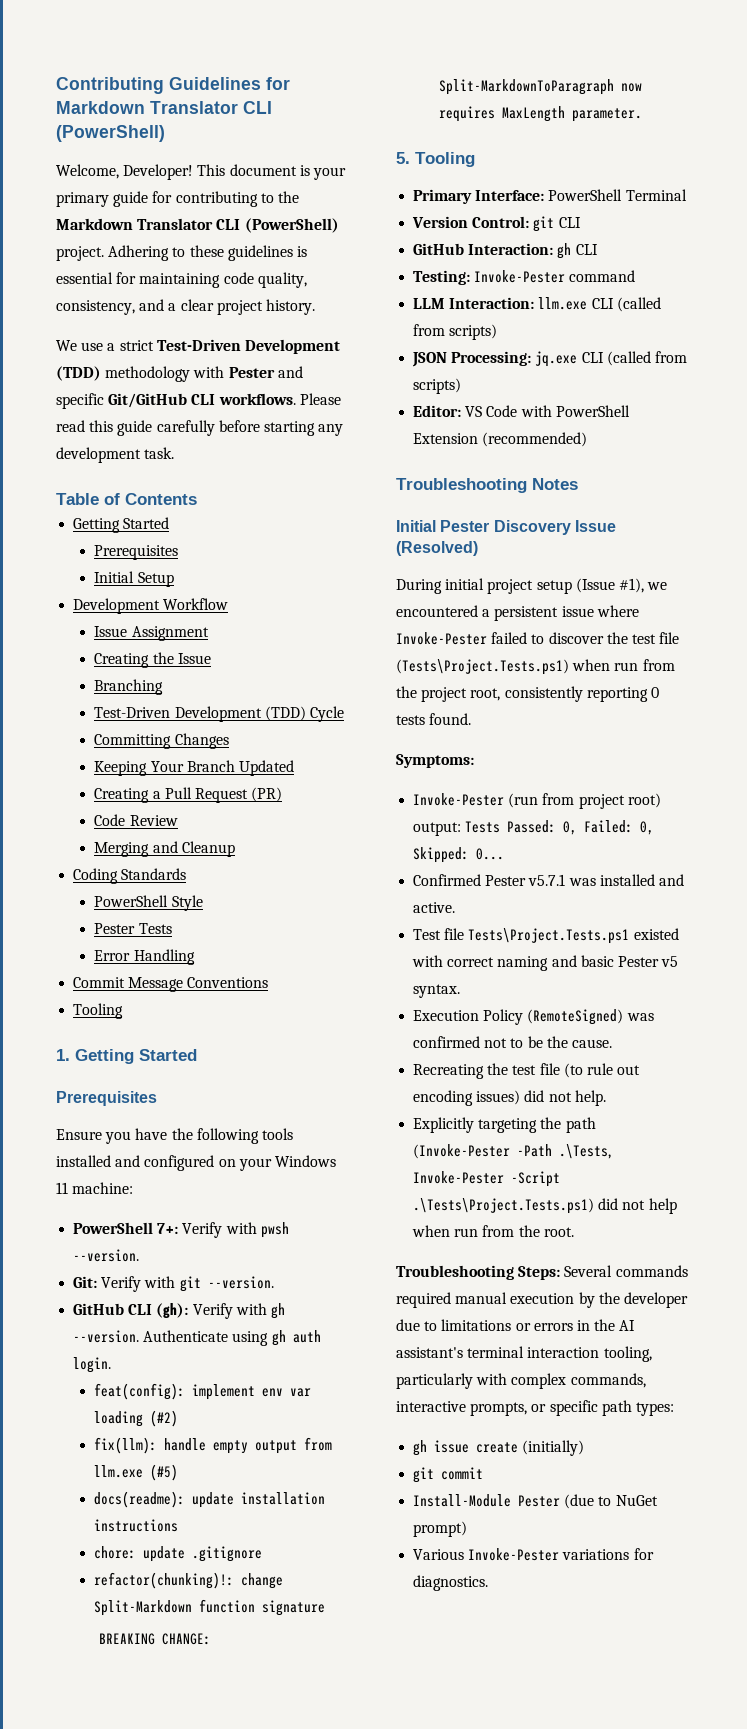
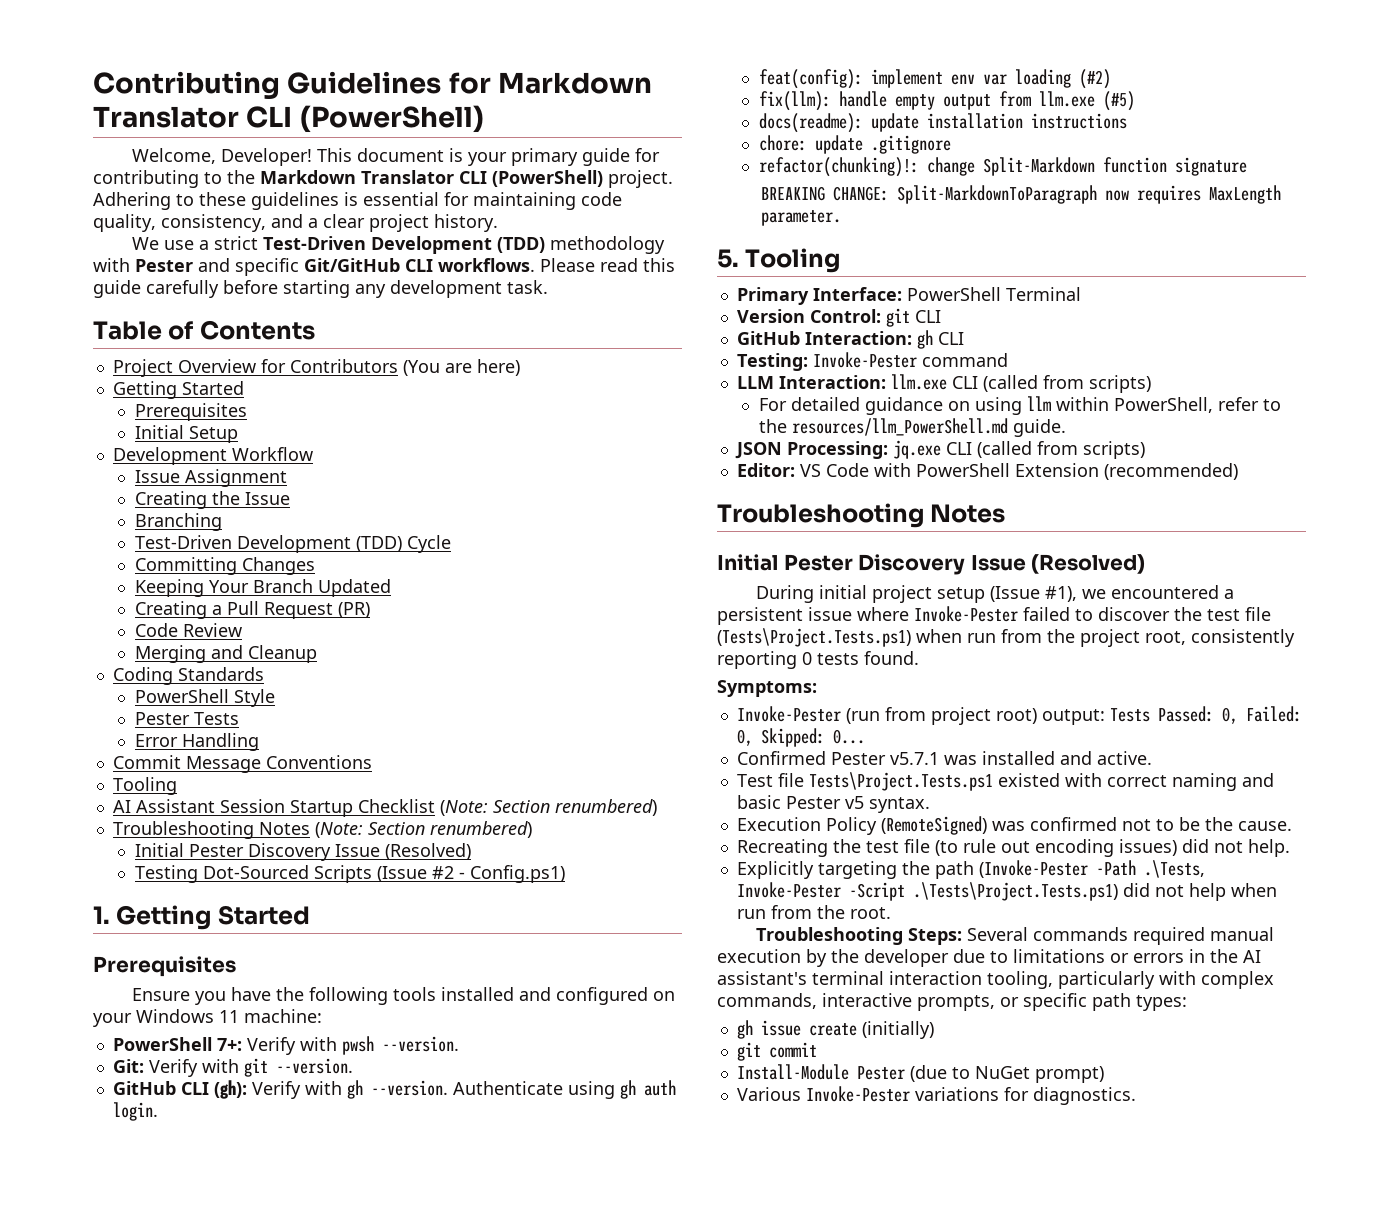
(197, 499) none -> [112,359,520,377] // Project Overview for Contributors (You are here)
(124, 1011) none -> [112,799,657,817] [112,821,532,839] [134,843,471,861] [134,865,565,883] // AI Assistant Session Startup Checklist (Note: Section renumbered) // Troubleshooting Notes (Note: Section renumbered) // Initial Pester Discovery Issue (Resolved) // Testing Dot-Sourced Scripts (Issue #2 - Config.ps1)
(498, 332) none -> [758,396,1281,415] [758,418,1066,437] // For detailed guidance on using llm within PowerShell, refer to the resources/llm_PowerShell.md guide.

